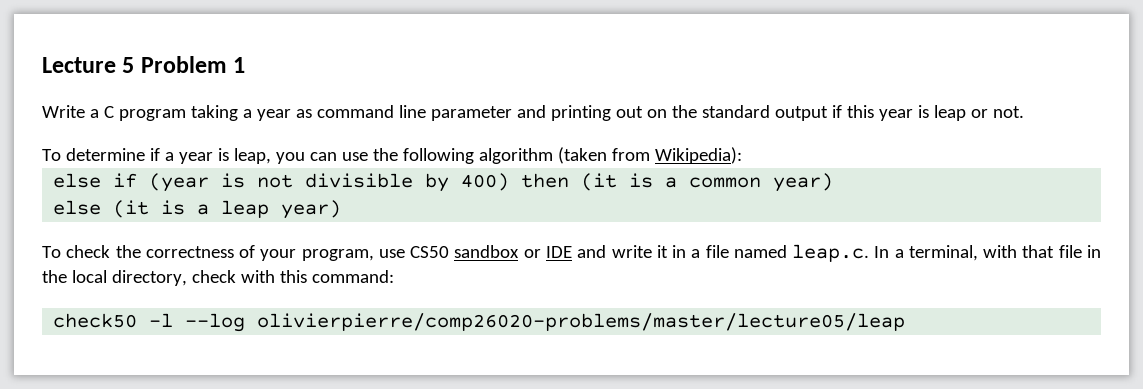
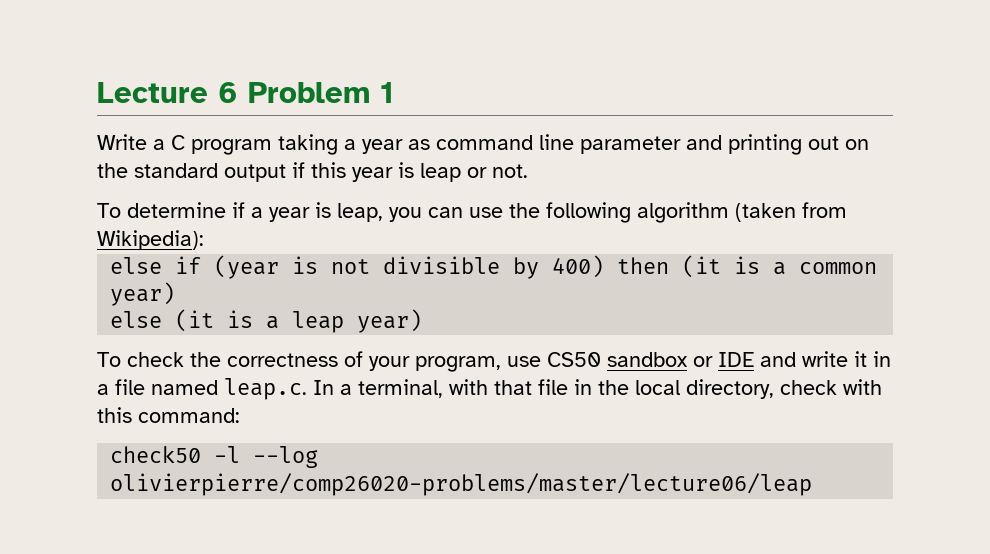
[122,57,135,73] 5 -> [218,82,238,103] 6
[257,313,906,331] olivierpierre/comp26020-problems/master/lecture05/leap -> [110,473,813,496] olivierpierre/comp26020-problems/master/lecture06/leap

